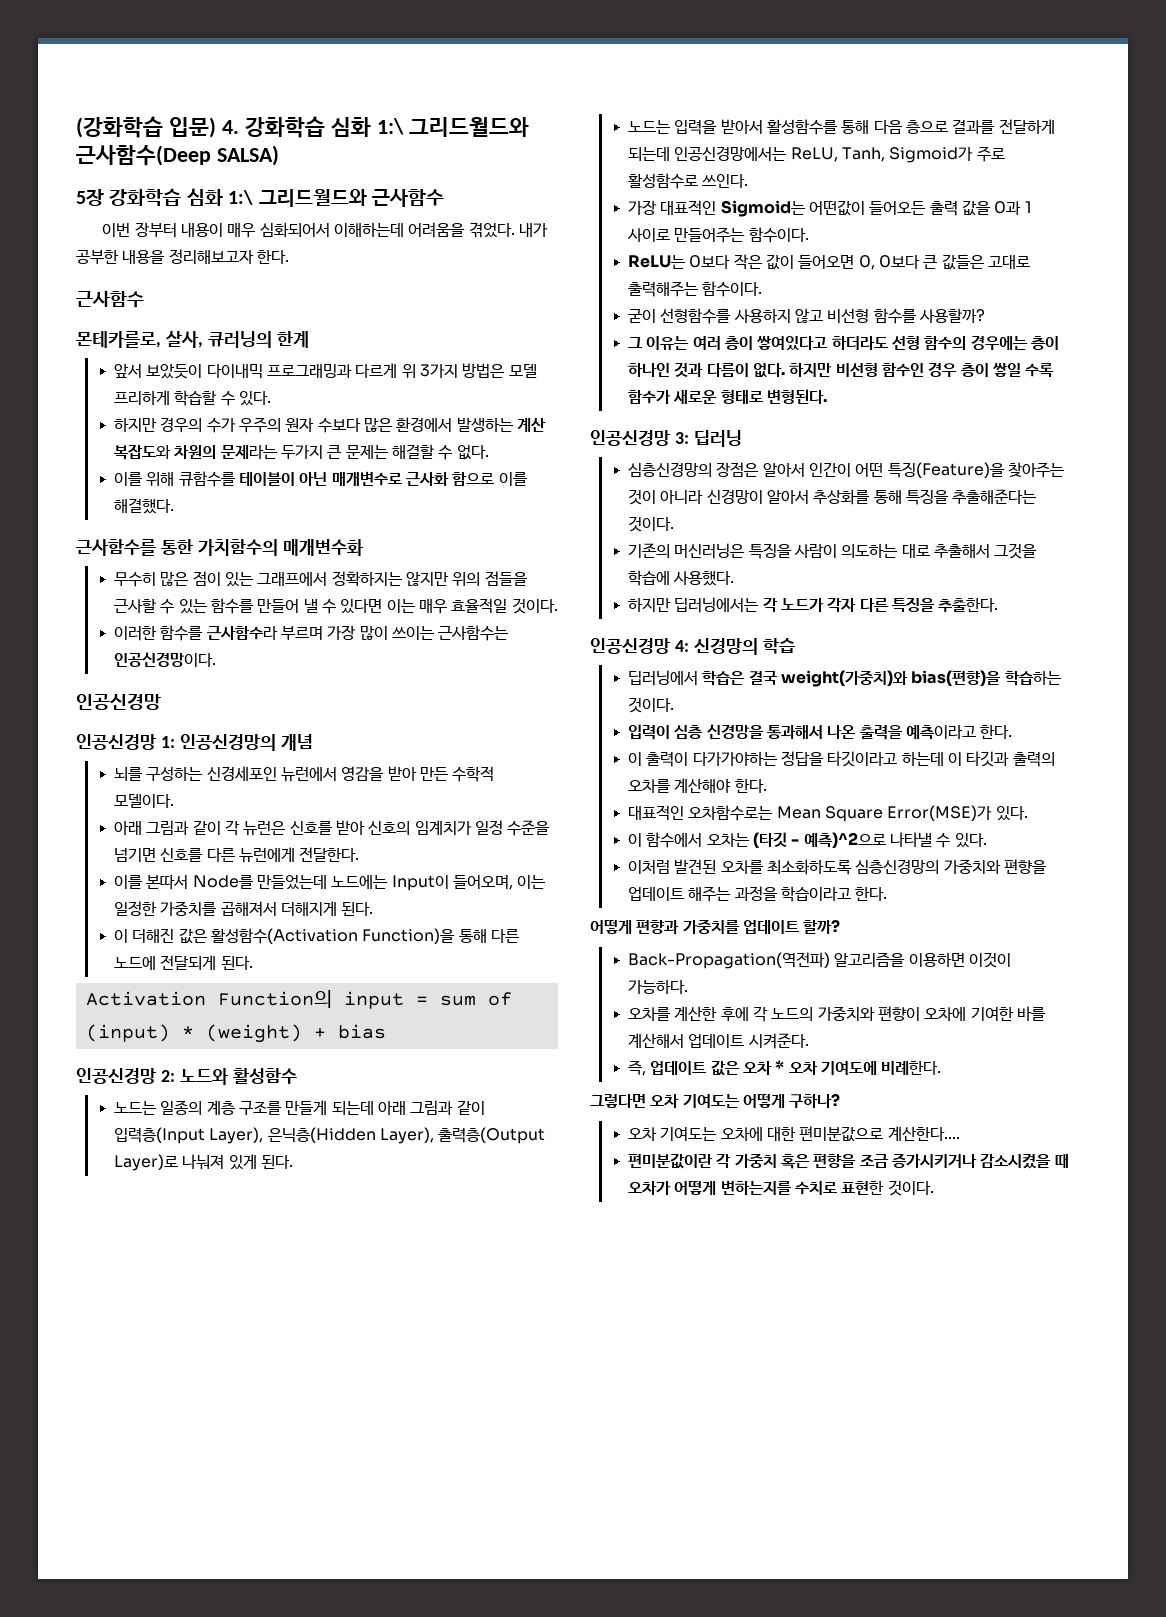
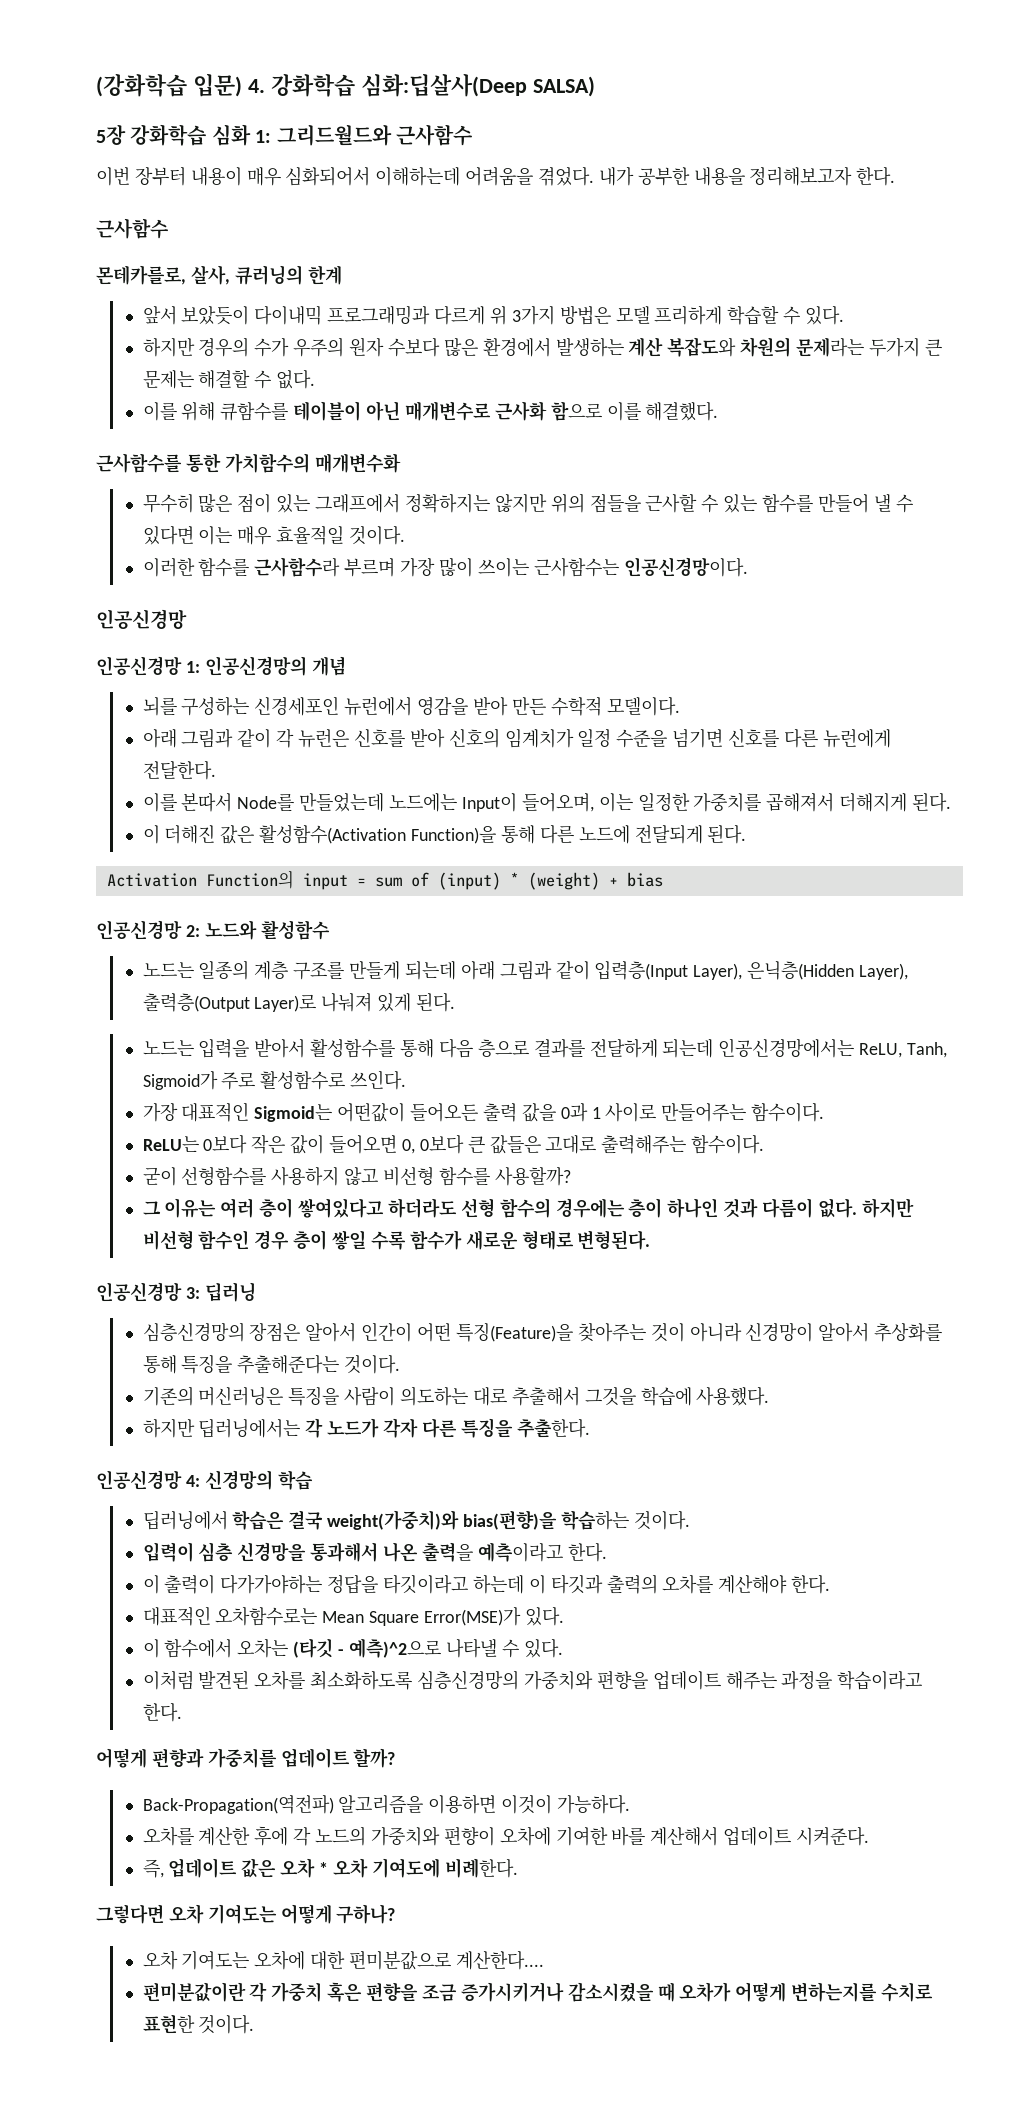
[330,117,529,137] [76,145,211,166] 심화 1:\ 그리드월드와 근사함수(Deep -> [360,74,527,97] 심화:딥살사(Deep
[228,190,254,205] 1:\ -> [255,130,272,143] 1:

